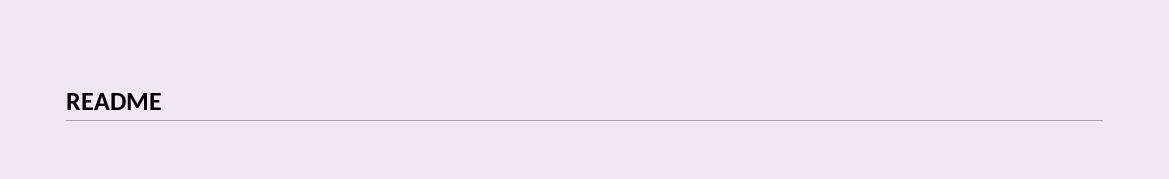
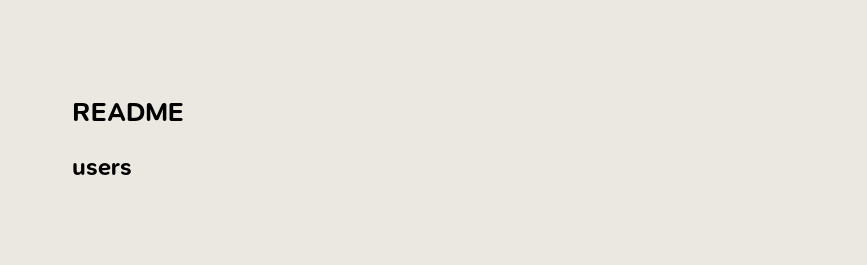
(162, 101) none -> [72,162,132,176] // users

